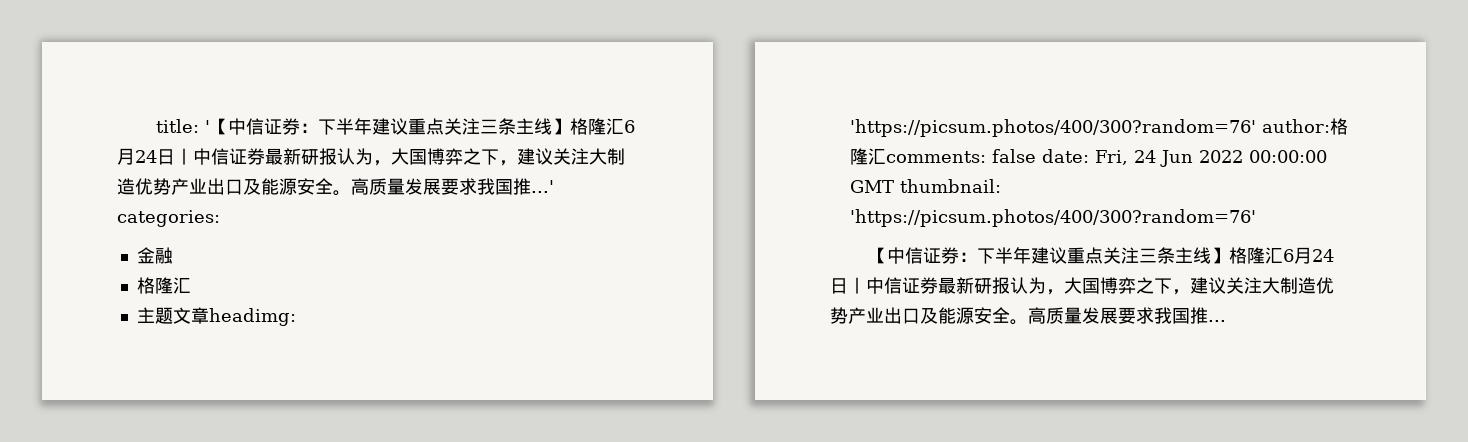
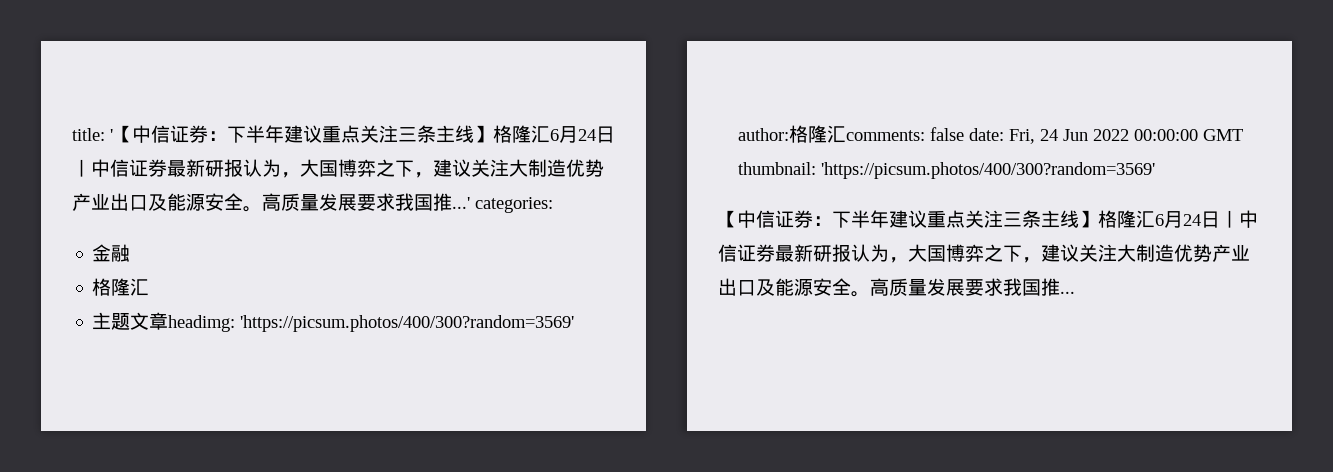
[849,119,1256,137] 'https://picsum.photos/400/300?random=76' -> [240,315,575,332] 'https://picsum.photos/400/300?random=3569'
[849,209,1256,227] 'https://picsum.photos/400/300?random=76' -> [821,162,1156,179] 'https://picsum.photos/400/300?random=3569'

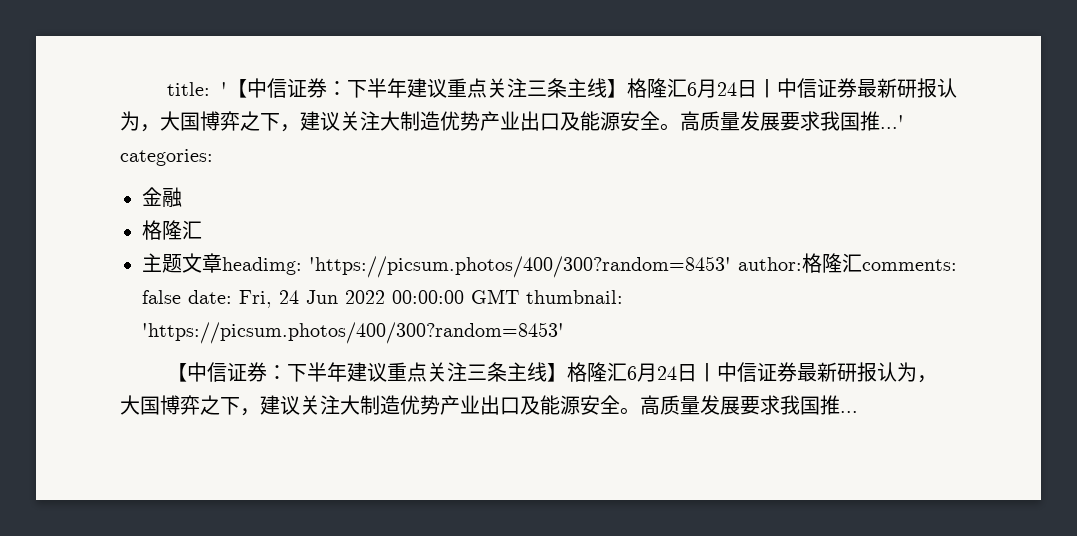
[240,315,575,332] 'https://picsum.photos/400/300?random=3569' -> [309,256,731,278] 'https://picsum.photos/400/300?random=8453'
[821,162,1156,179] 'https://picsum.photos/400/300?random=3569' -> [142,322,564,344] 'https://picsum.photos/400/300?random=8453'

